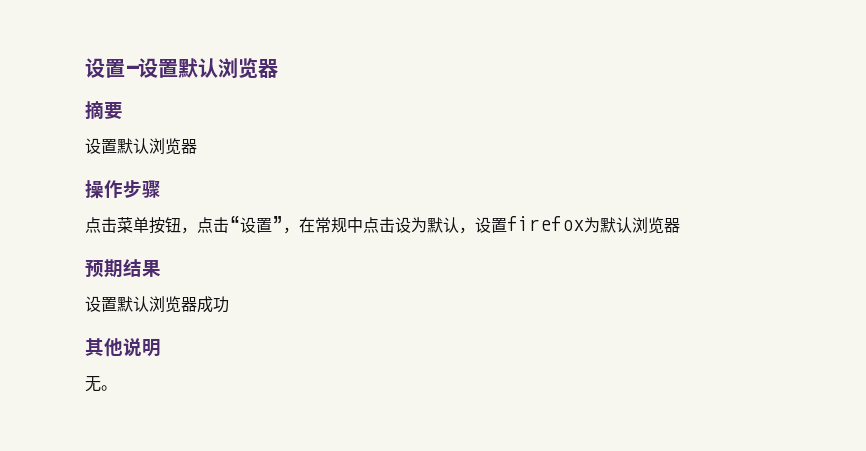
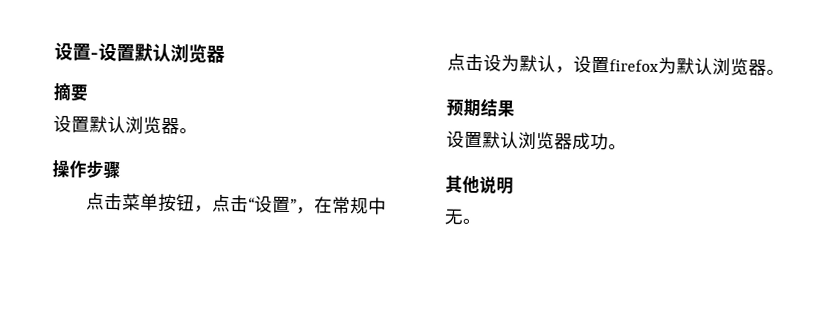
(197, 146) none -> [179,128,198,134] 。
(680, 225) none -> [766,69,785,76] 。
(229, 304) none -> [608,144,627,150] 。

